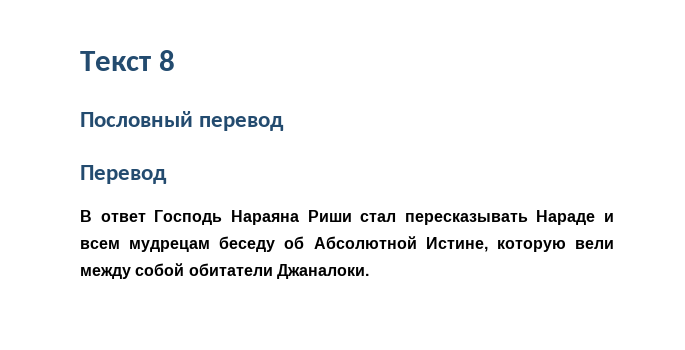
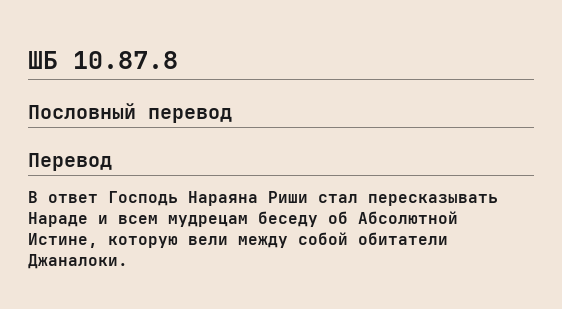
[80,50,176,71] Текст 8 -> [28,51,178,69] ШБ 10.87.8

